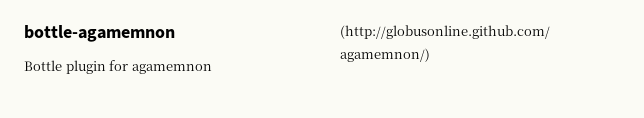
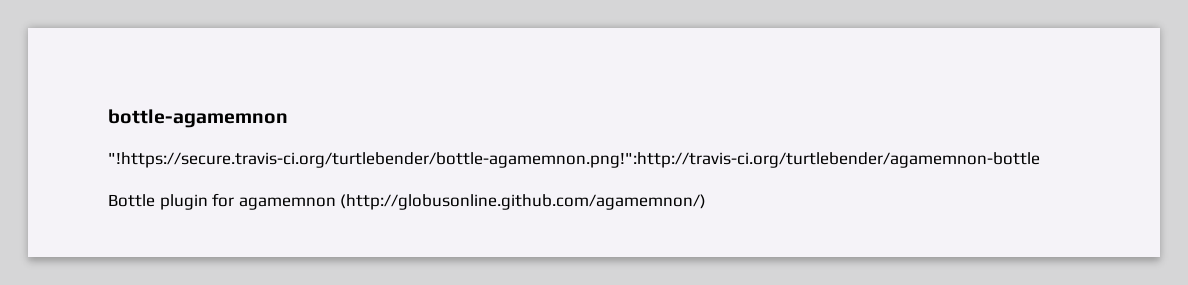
(175, 33) none -> [108,152,1040,168] // "!https://secure.travis-ci.org/turtlebender/bottle-agamemnon.png!":http://travis-ci.org/turtlebender/agamemnon-bottle

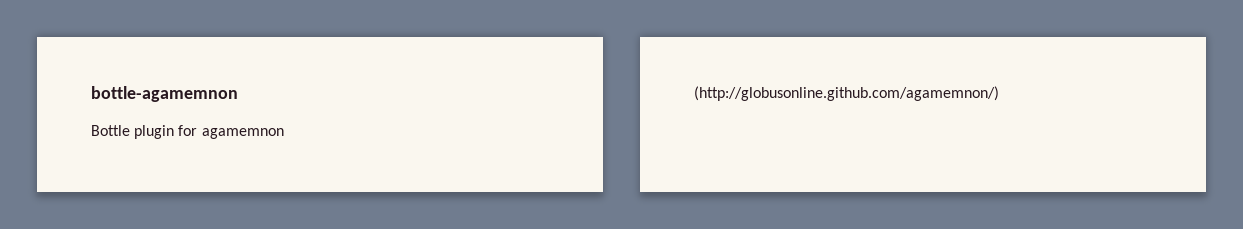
[108,152,1040,168] // "!https://secure.travis-ci.org/turtlebender/bottle-agamemnon.png!":http://travis-ci.org/turtlebender/agamemnon-bottle -> (238, 94) none

